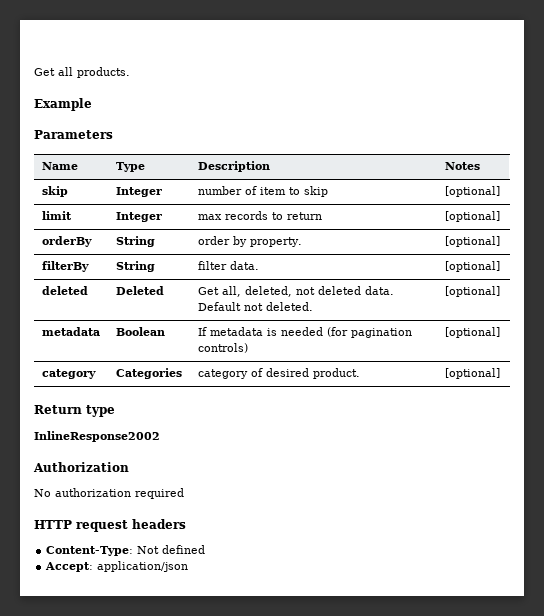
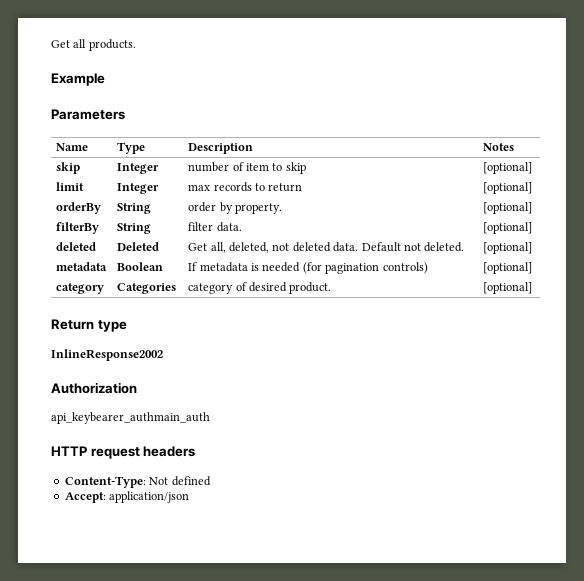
[34,488,184,499] No authorization required -> [51,412,210,424] api_keybearer_authmain_auth

